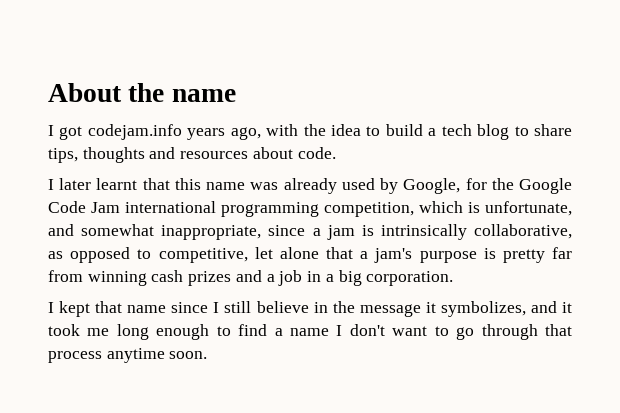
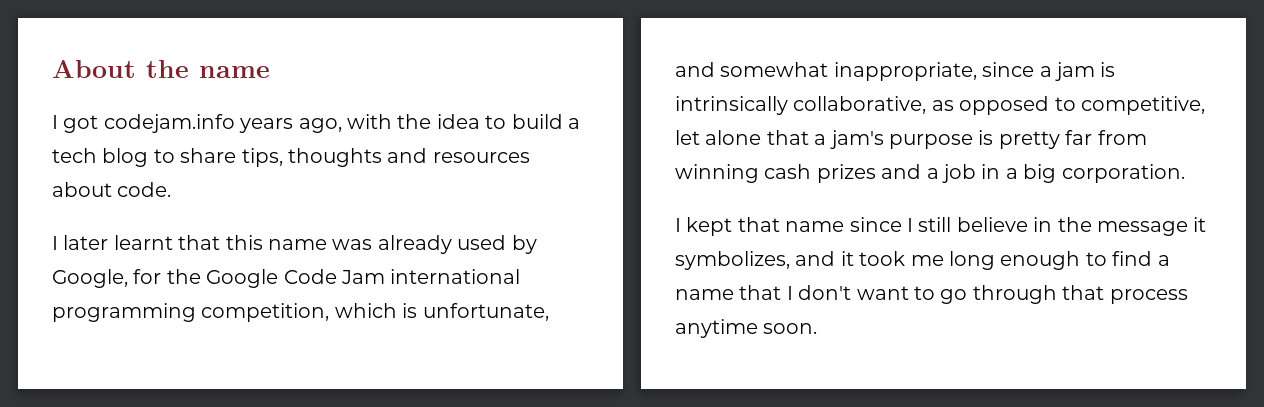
(329, 332) none -> [739,285,782,300] that

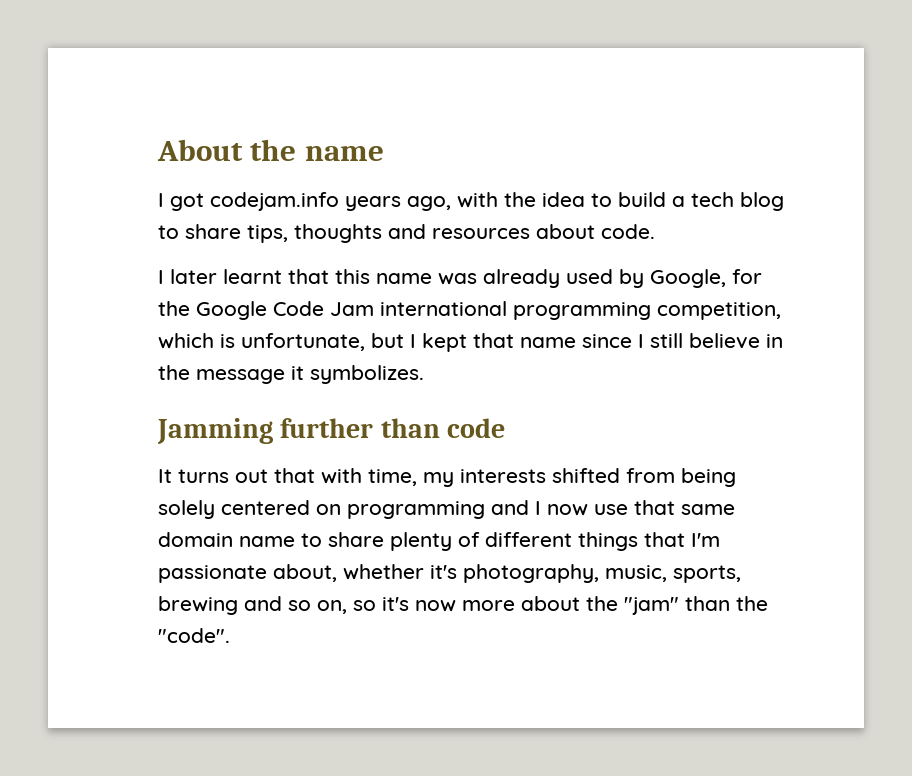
[675,62,1116,81] [675,96,1205,115] [675,130,1147,149] [675,164,1185,183] and somewhat inappropriate, since a jam is intrinsically collaborative, as opposed to competitive, let alone that a jam's purpose is pretty far from winning cash prizes and a job in a big corporation. // -> [371,333,404,348] but
[675,251,1170,270] [675,285,1188,304] [675,319,818,338] symbolizes, and it took me long enough to find a name that I don't want to go through that process anytime soon. -> [310,365,424,384] [157,418,506,445] [158,468,736,487] [158,500,735,519] [158,532,720,551] [158,564,741,583] [158,596,768,615] [158,628,230,643] symbolizes. // Jamming further than code // It turns out that with time, my interests shifted from being solely centered on programming and I now use that same domain name to share plenty of different things that I'm passionate about, whether it's photography, music, sports, brewing and so on, so it's now more about the "jam" than the "code".

